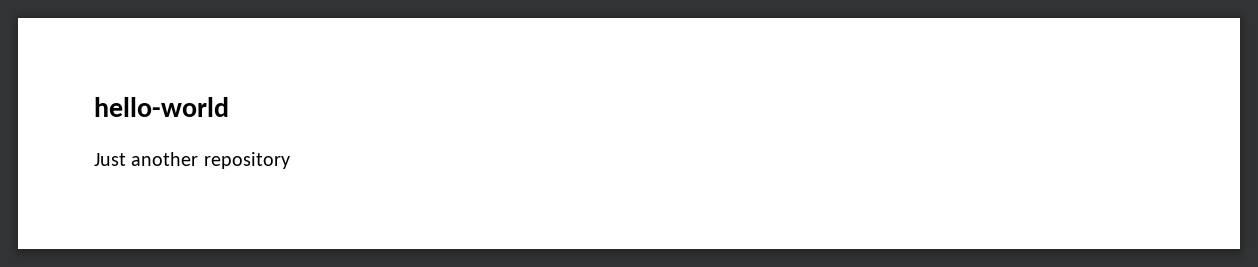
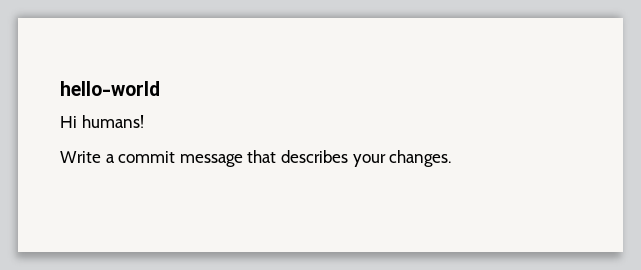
[94,152,290,169] Just another repository -> [60,115,144,128] [60,150,452,167] Hi humans! // Write a commit message that describes your changes.

